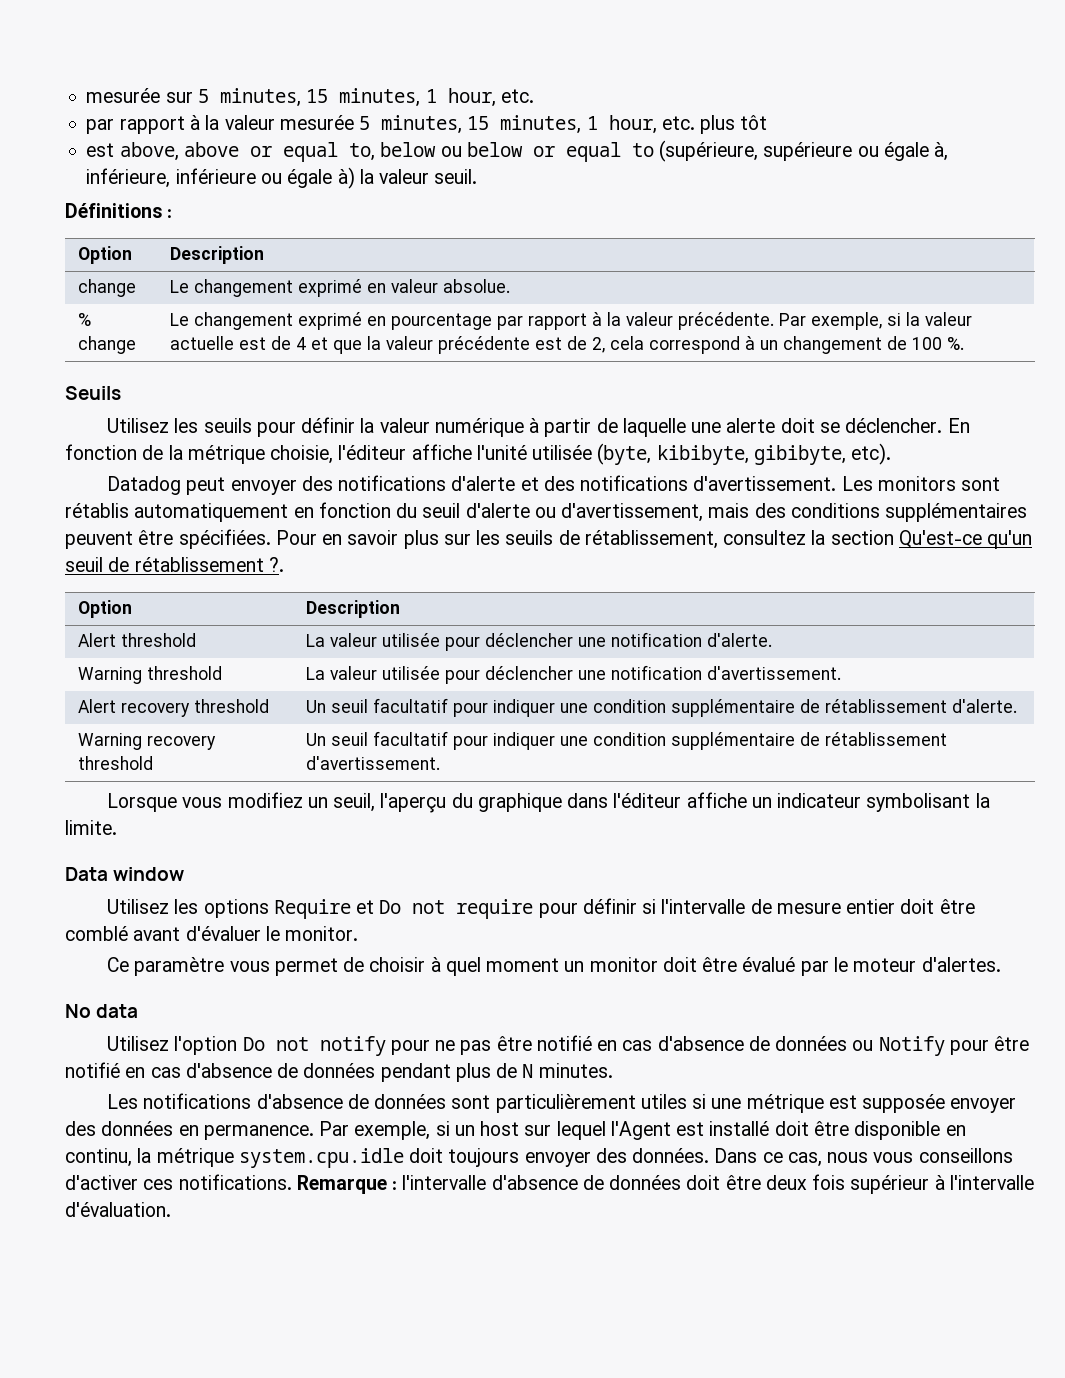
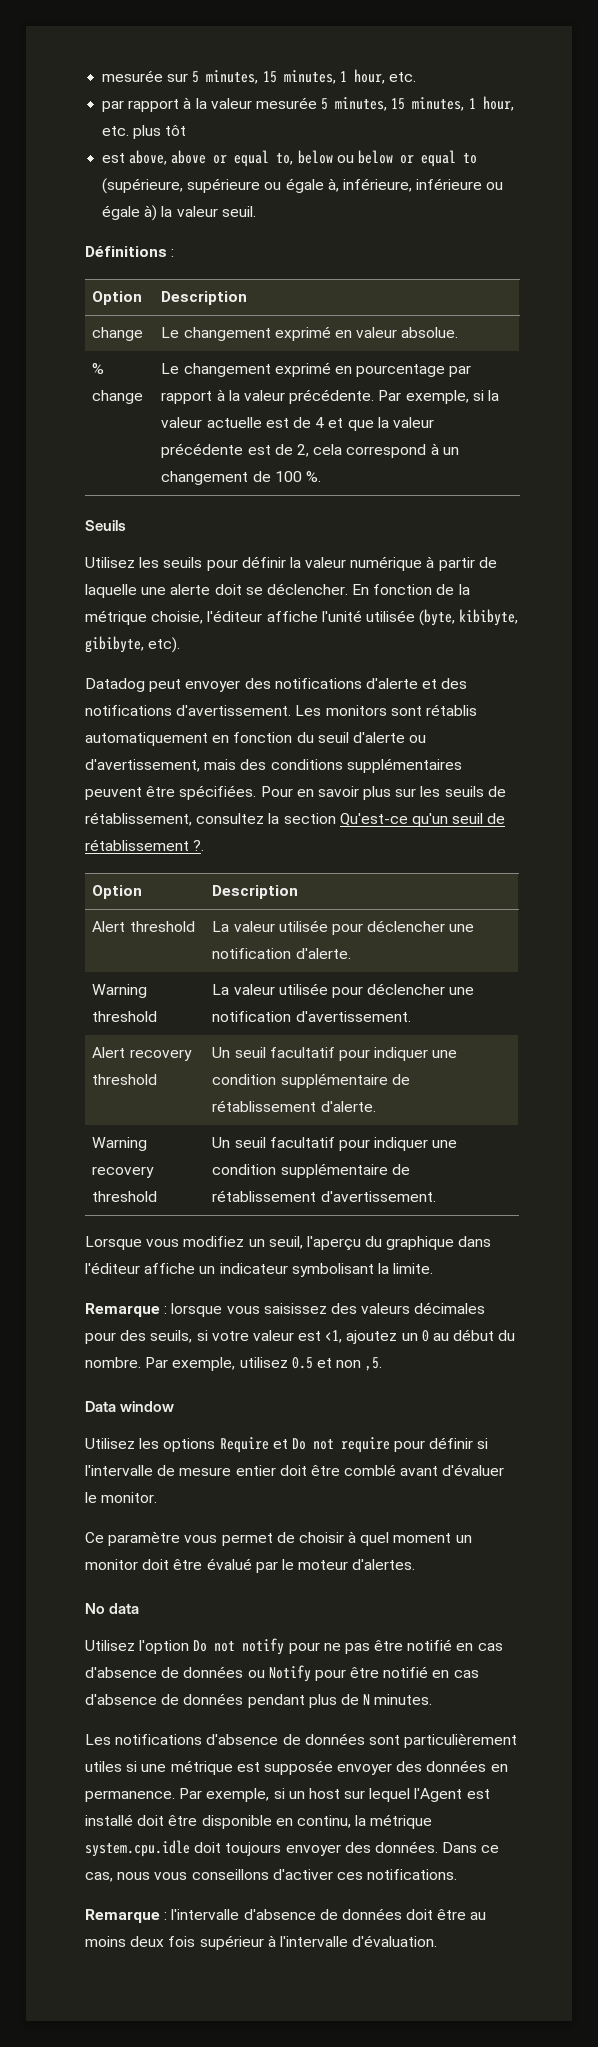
(117, 827) none -> [85,1302,486,1317] [85,1329,516,1344] [85,1357,383,1371] // Remarque : lorsque vous saisissez des valeurs décimales pour des seuils, si votre valeur est <1, ajoutez un 0 au début du nombre. Par exemple, utilisez 0.5 et non ,5.
(292, 1182) none -> (458, 1874) //
(761, 1182) none -> [470,1912,487,1920] [85,1936,126,1947] au moins

